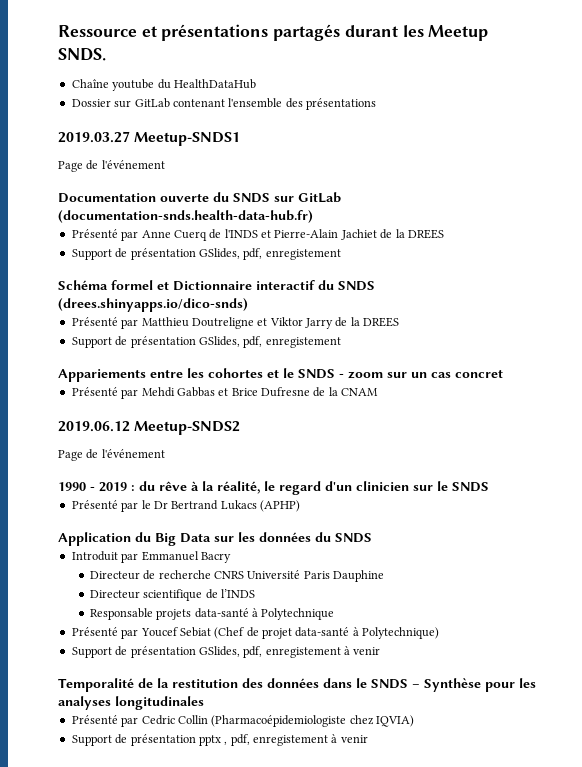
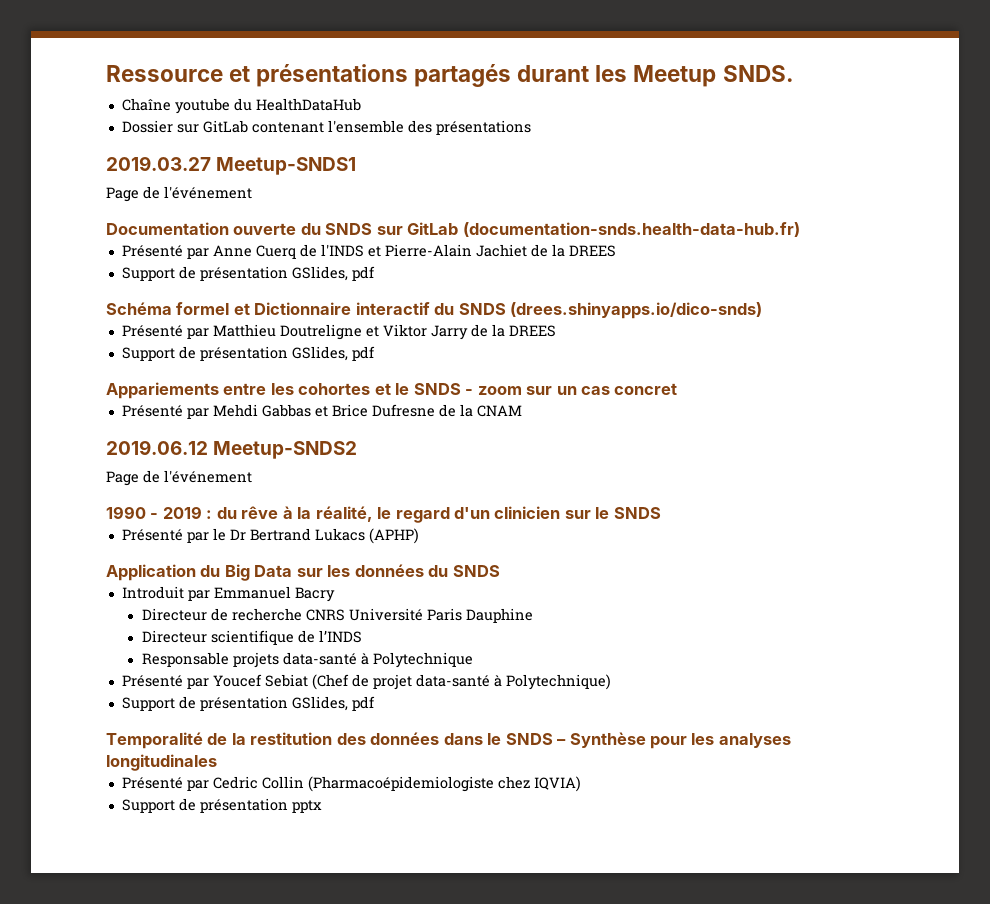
[243,248,341,260] pdf, enregistement -> [351,266,375,281] pdf
[243,336,341,348] pdf, enregistement -> [351,346,375,361] pdf
[243,646,381,658] pdf, enregistement à venir -> [351,696,375,711] pdf
[224,734,368,746] , pdf, enregistement à venir -> (322, 806) none

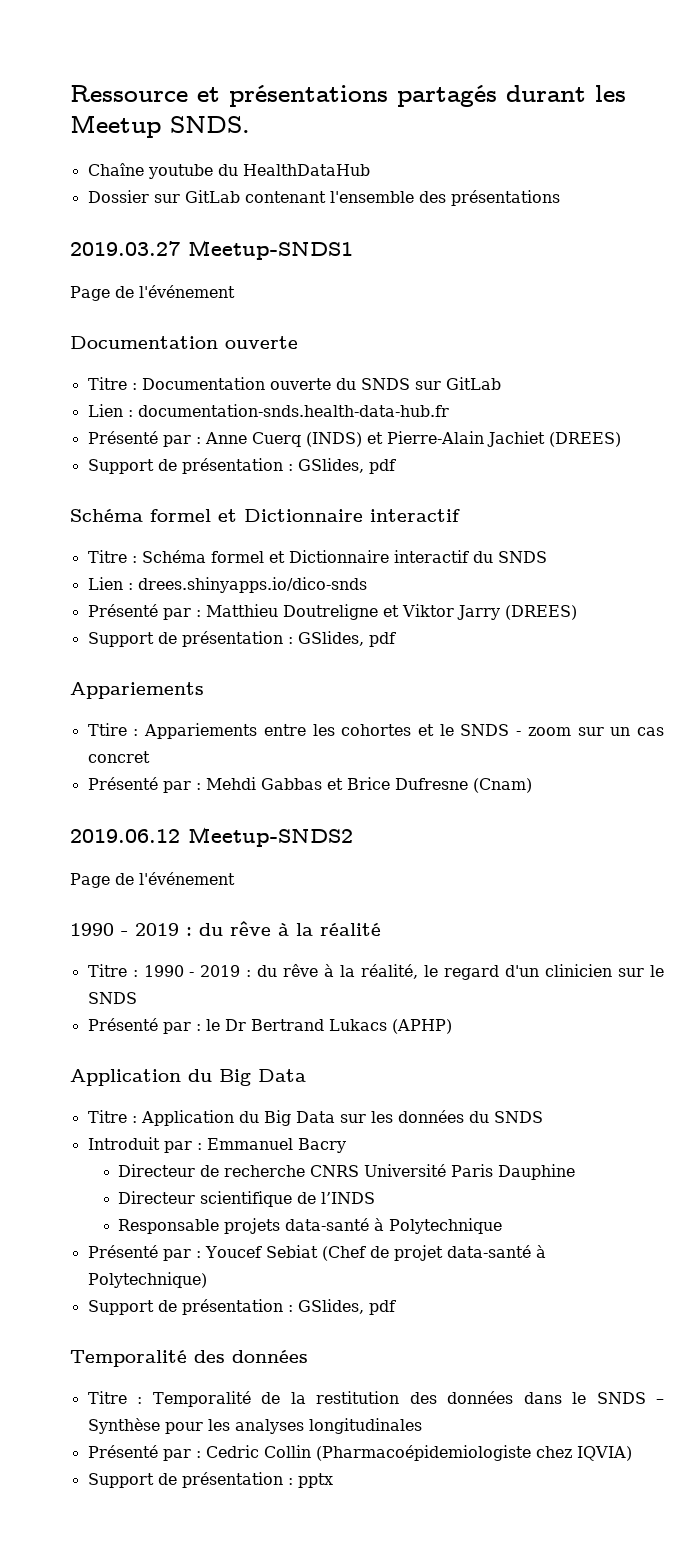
(297, 229) none -> [87,377,331,390] // Titre : Documentation ouverte
[462,222,800,237] [121,245,209,259] (documentation-snds.health-data-hub.fr) // Présenté par -> [87,404,449,417] [87,431,201,447] // Lien : documentation-snds.health-data-hub.fr // Présenté par :
[299,244,364,257] de l'INDS -> [305,432,362,447] (INDS)
[530,244,616,257] [121,266,288,281] de la DREES // Support de présentation -> [548,432,621,447] [87,458,293,474] (DREES) // Support de présentation :
[434,302,763,319] [121,325,209,339] du SNDS (drees.shinyapps.io/dico-snds) // Présenté par -> [87,550,547,563] [87,577,367,593] [87,604,201,620] // Titre : Schéma formel et Dictionnaire interactif du SNDS // Lien : drees.shinyapps.io/dico-snds // Présenté par :
[470,324,556,337] [121,346,288,361] de la DREES // Support de présentation -> [504,605,577,620] [87,631,293,647] (DREES) // Support de présentation :
(219, 390) none -> [87,723,258,739] // Ttire : Appariements
(209, 413) none -> [195,783,201,790] :
[438,404,522,417] de la CNAM -> [472,778,532,793] (Cnam)
(312, 513) none -> [320,923,381,936] [87,964,356,977] réalité // Titre : 1990 - 2019 : du rêve à la
(209, 537) none -> [195,1024,201,1031] :
(293, 571) none -> [87,1110,335,1126] // Titre : Application du Big Data
(210, 595) none -> [196,1143,202,1150] :
(209, 683) none -> [195,1251,201,1258] :
(288, 703) none -> [287,1305,293,1312] :
(203, 740) none -> [194,1350,308,1363] [87,1391,251,1407] des données // Titre : Temporalité
(209, 785) none -> [195,1451,201,1458] :
(288, 805) none -> [287,1478,293,1485] :

